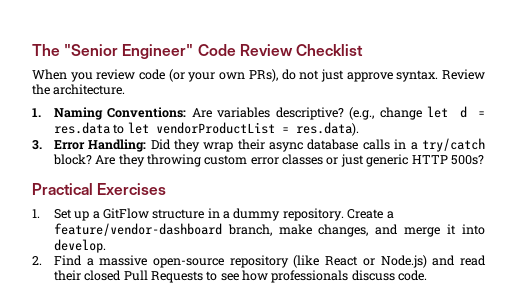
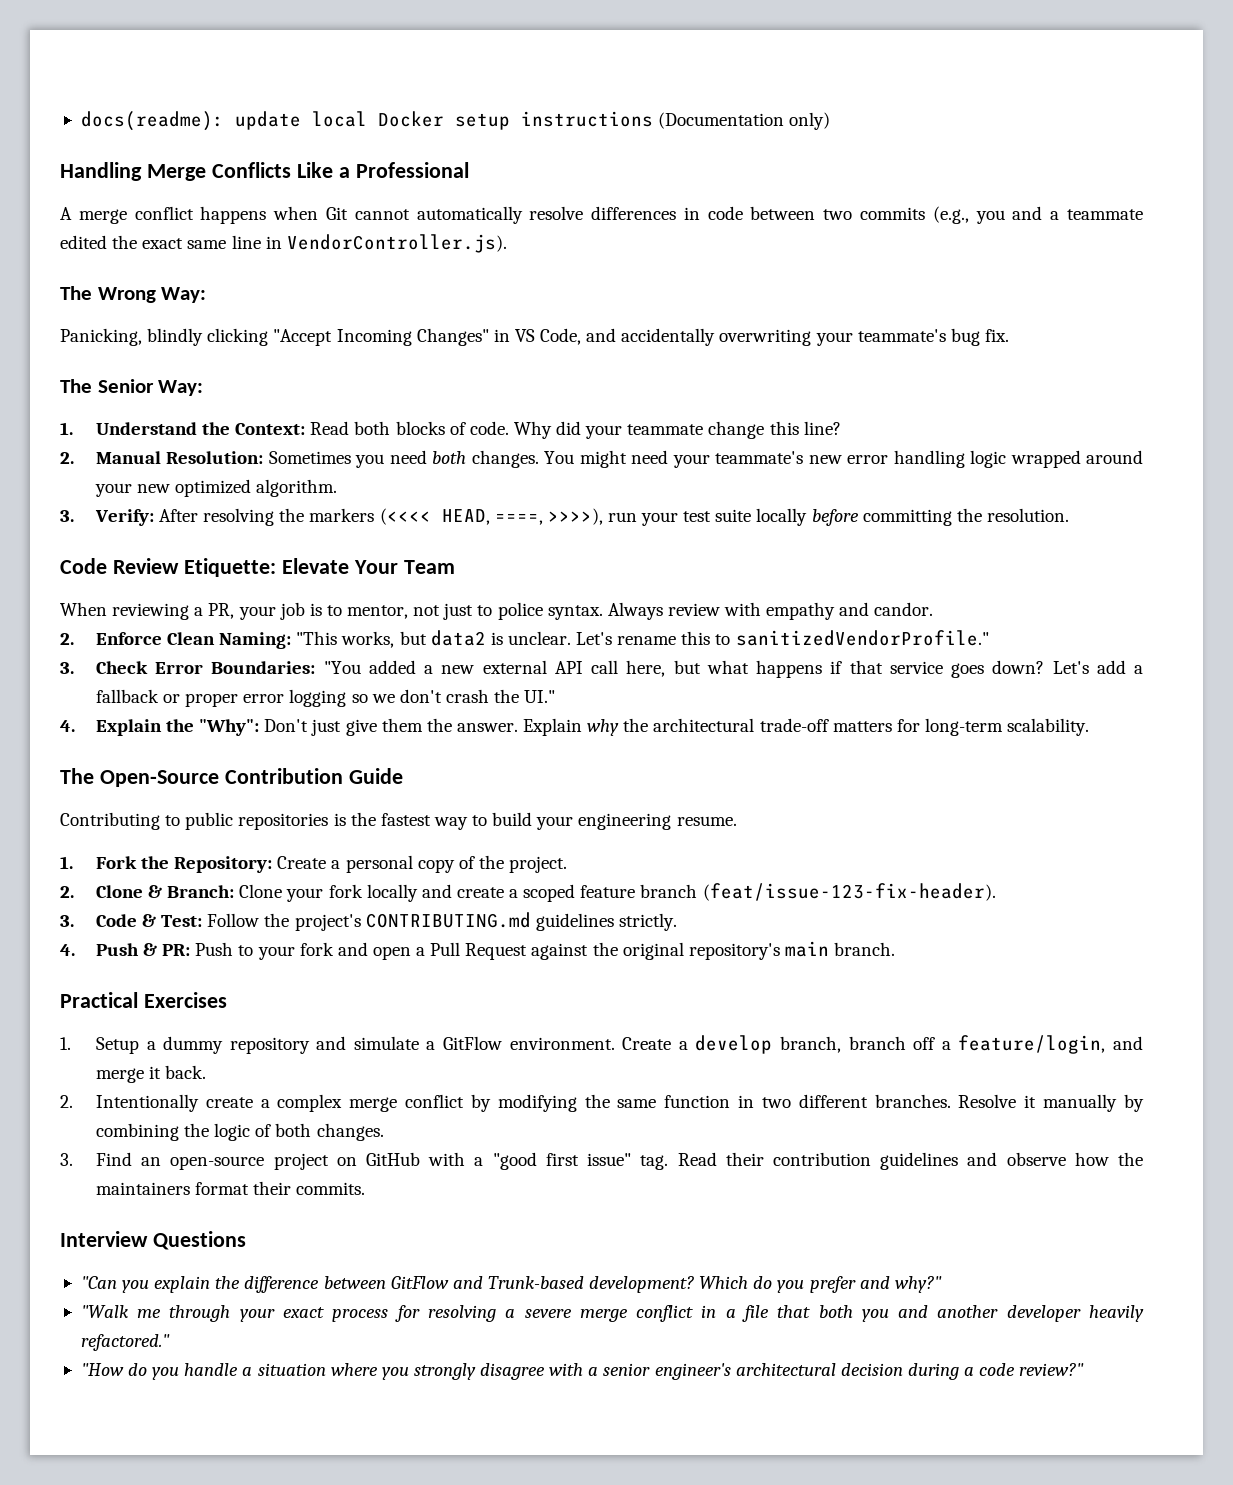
[32,44,363,59] [32,69,485,82] [32,84,126,95] [32,106,486,120] [53,122,359,136] [32,138,486,152] [52,154,484,167] [32,183,167,195] [32,208,394,221] [53,223,485,237] [53,239,106,253] [32,255,487,268] [53,270,428,283] The "Senior Engineer" Code Review Checklist // When you review code (or your own PRs), do not just approve syntax. Review the architecture. // 1. Naming Conventions: Are variables descriptive? (e.g., change let d = res.data to let vendorProductList = res.data). // 3. Error Handling: Did they wrap their async database calls in a try/catch block? Are they throwing custom error classes or just generic HTTP 500s? // Practical Exercises // 1. Set up a GitFlow structure in a dummy repository. Create a feature/vendor-dashboard branch, make changes, and merge it into develop. // 2. Find a massive open-source repository (like React or Node.js) and read their closed Pull Requests to see how professionals discuss code. -> [80,111,831,131] [60,162,469,181] [60,206,1143,224] [60,234,507,253] [60,286,207,303] [60,328,1009,346] [60,379,204,396] [60,421,841,439] [60,450,1144,468] [94,479,338,497] [60,508,1070,526] [60,558,455,577] [60,602,934,620] [60,630,989,649] [60,660,1144,678] [95,689,556,707] [60,718,1090,736] [60,768,403,787] [60,812,737,830] [60,855,568,873] [60,883,996,902] [60,912,677,931] [60,941,896,960] [60,992,227,1008] [60,1035,1144,1054] [95,1065,207,1083] [60,1094,1145,1112] [95,1123,384,1141] [60,1152,1143,1170] [95,1181,366,1195] [60,1231,246,1250] [80,1276,942,1293] [80,1305,1144,1322] [80,1334,170,1351] [80,1363,1085,1380] docs(readme): update local Docker setup instructions (Documentation only) // Handling Merge Conflicts Like a Professional // A merge conflict happens when Git cannot automatically resolve differences in code between two commits (e.g., you and a teammate edited the exact same line in VendorController.js). // The Wrong Way: // Panicking, blindly clicking "Accept Incoming Changes" in VS Code, and accidentally overwriting your teammate's bug fix. // The Senior Way: // 1. Understand the Context: Read both blocks of code. Why did your teammate change this line? // 2. Manual Resolution: Sometimes you need both changes. You might need your teammate's new error handling logic wrapped around your new optimized algorithm. // 3. Verify: After resolving the markers (<<<< HEAD, ====, >>>>), run your test suite locally before committing the resolution. // Code Review Etiquette: Elevate Your Team // When reviewing a PR, your job is to mentor, not just to police syntax. Always review with empathy and candor. // 2. Enforce Clean Naming: "This works, but data2 is unclear. Let's rename this to sanitizedVendorProfile." // 3. Check Error Boundaries: "You added a new external API call here, but what happens if that service goes down? Let's add a fallback or proper error logging so we don't crash the UI." // 4. Explain the "Why": Don't just give them the answer. Explain why the architectural trade-off matters for long-term scalability. // The Open-Source Contribution Guide // Contributing to public repositories is the fastest way to build your engineering resume. // 1. Fork the Repository: Create a personal copy of the project. // 2. Clone & Branch: Clone your fork locally and create a scoped feature branch (feat/issue-123-fix-header). // 3. Code & Test: Follow the project's CONTRIBUTING.md guidelines strictly. // 4. Push & PR: Push to your fork and open a Pull Request against the original repository's main branch. // Practical Exercises // 1. Setup a dummy repository and simulate a GitFlow environment. Create a develop branch, branch off a feature/login, and merge it back. // 2. Intentionally create a complex merge conflict by modifying the same function in two different branches. Resolve it manually by combining the logic of both changes. // 3. Find an open-source project on GitHub with a "good first issue" tag. Read their contribution guidelines and observe how the maintainers format their commits. // Interview Questions // "Can you explain the difference between GitFlow and Trunk-based development? Which do you prefer and why?" // "Walk me through your exact process for resolving a severe merge conflict in a file that both you and another developer heavily refactored." // "How do you handle a situation where you strongly disagree with a senior engineer's architectural decision during a code review?"

